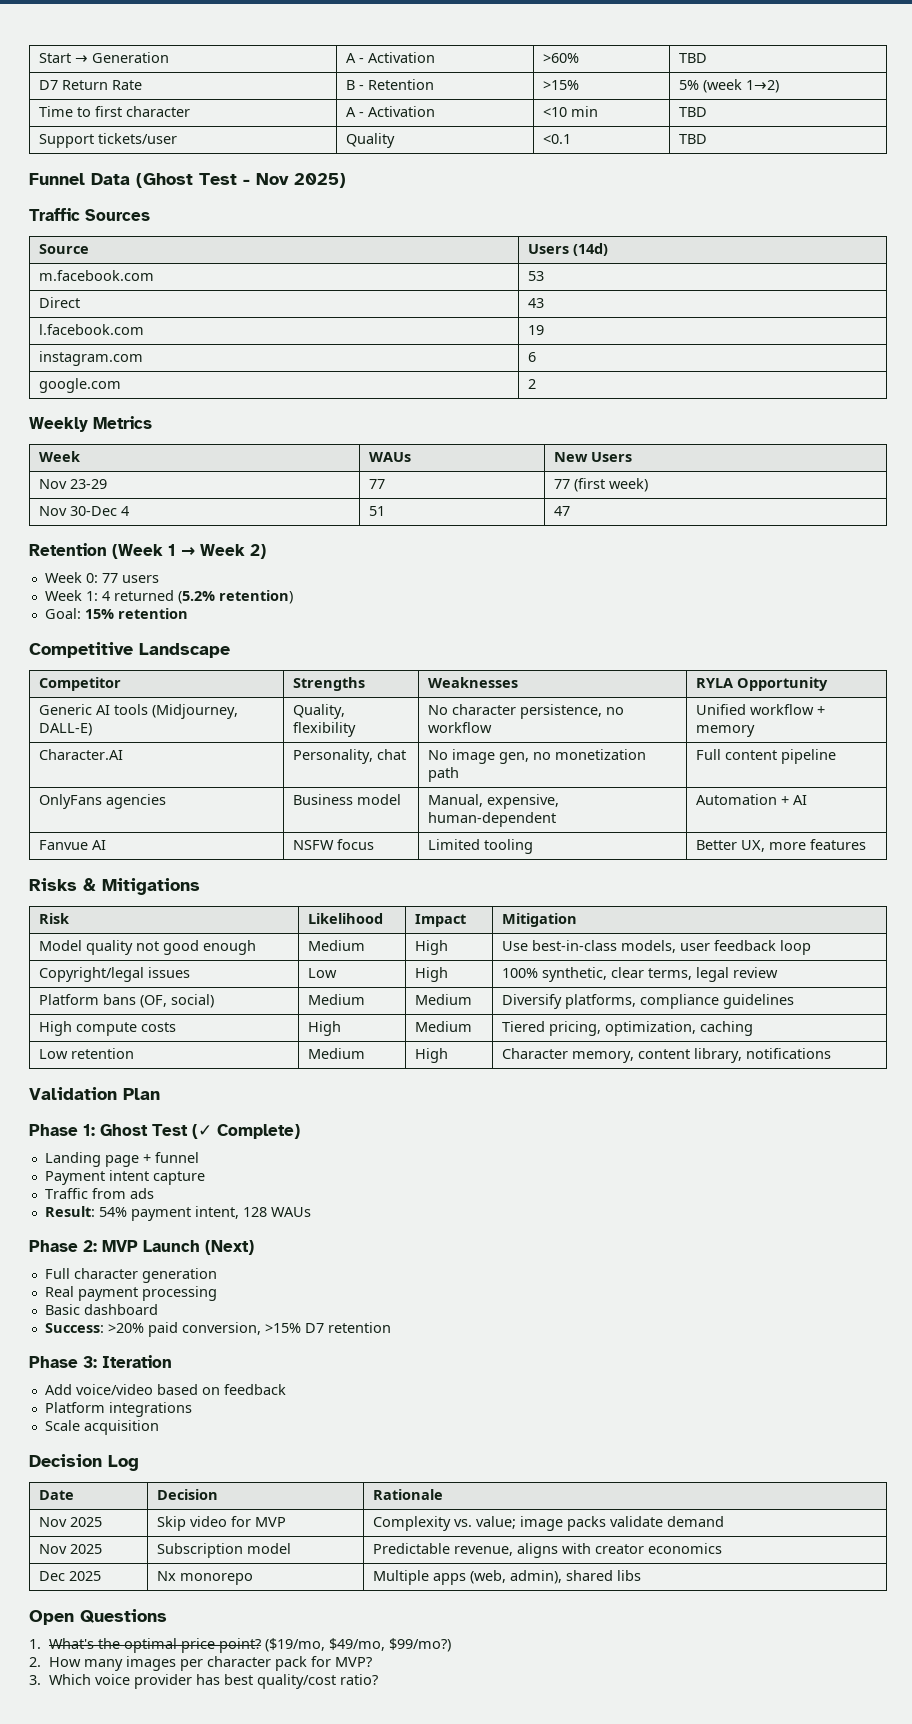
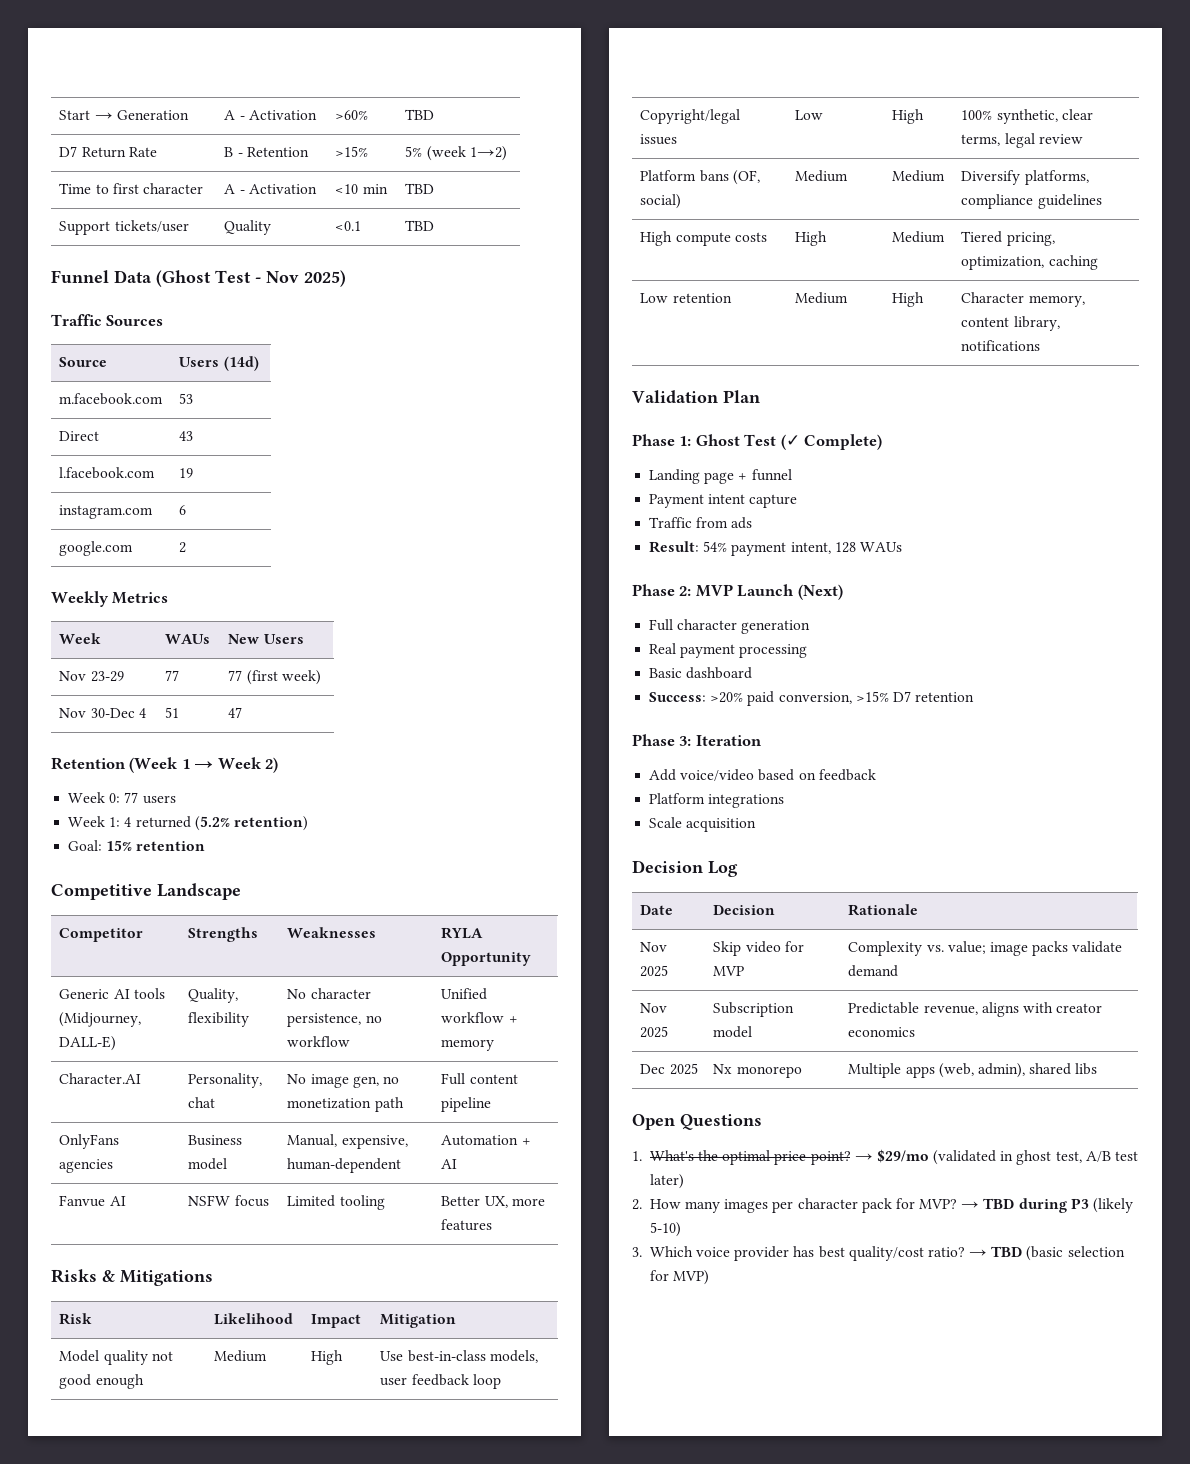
[264,1638,451,1652] ($19/mo, $49/mo, $99/mo?) -> [854,1149,1138,1165] [649,1174,684,1189] → $29/mo (validated in ghost test, A/B test later)
(372, 1662) none -> [961,1198,1133,1213] [649,1222,681,1237] → TBD during P3 (likely 5-10)
(378, 1679) none -> [969,1246,1125,1261] [649,1270,709,1285] → TBD (basic selection for MVP)

